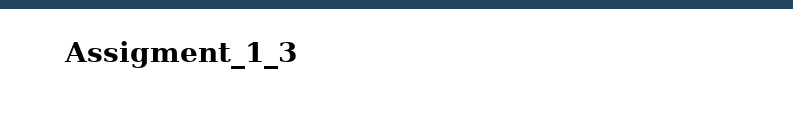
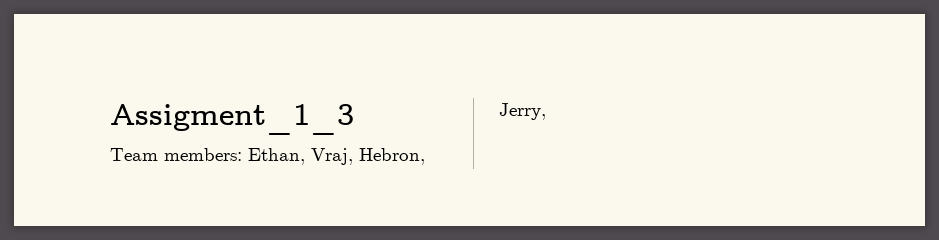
(297, 55) none -> [110,148,425,165] [499,103,546,120] // Team members: Ethan, Vraj, Hebron, Jerry,

